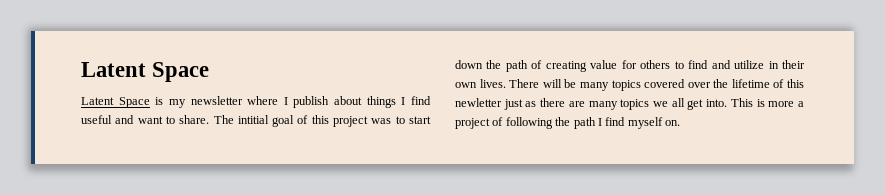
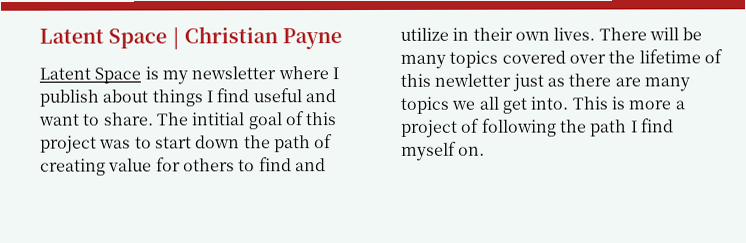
[81,62,210,82] Latent Space -> [39,26,343,50] Latent Space | Christian Payne

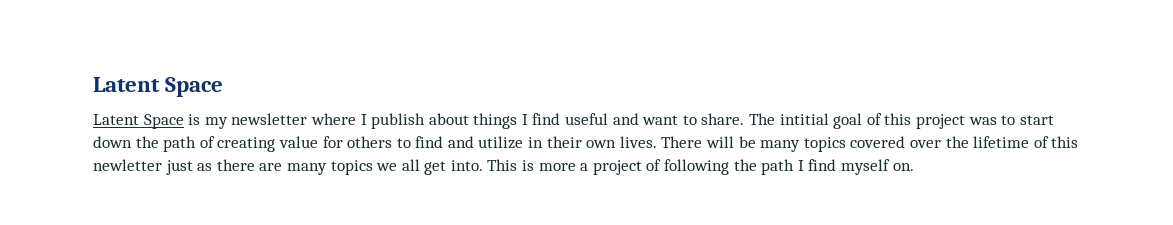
[39,26,343,50] Latent Space | Christian Payne -> [93,77,224,97] Latent Space

